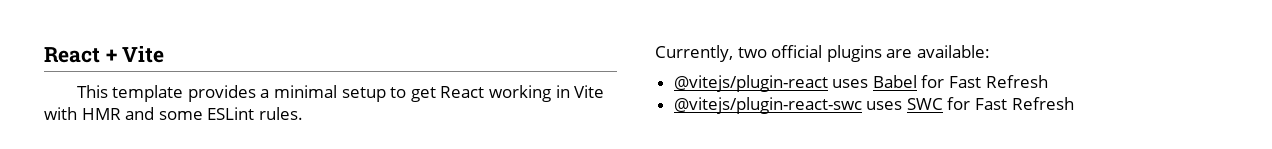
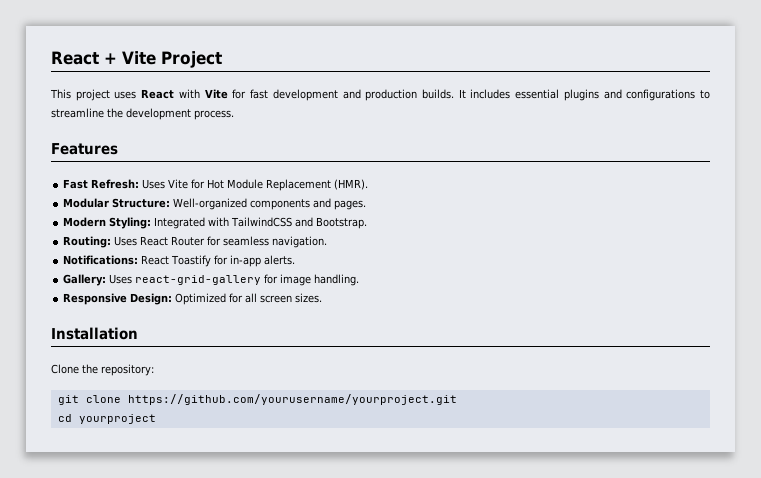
(165, 54) none -> [161,51,222,68] Project
[112,85,605,102] [44,107,303,120] [655,45,990,62] [673,75,1048,92] [673,97,1074,114] template provides a minimal setup to get React working in Vite with HMR and some ESLint rules. // Currently, two official plugins are available: // @vitejs/plugin-react uses Babel for Fast Refresh // @vitejs/plugin-react-swc uses SWC for Fast Refresh -> [75,89,710,101] [51,108,234,120] [51,143,118,155] [63,179,369,191] [63,198,367,210] [63,217,368,229] [63,236,328,248] [63,255,296,267] [63,274,360,286] [63,293,323,305] [51,327,138,340] [51,364,154,376] [57,394,457,405] [57,414,156,424] project uses React with Vite for fast development and production builds. It includes essential plugins and configurations to streamline the development process. // Features // Fast Refresh: Uses Vite for Hot Module Replacement (HMR). // Modular Structure: Well-organized components and pages. // Modern Styling: Integrated with TailwindCSS and Bootstrap. // Routing: Uses React Router for seamless navigation. // Notifications: React Toastify for in-app alerts. // Gallery: Uses react-grid-gallery for image handling. // Responsive Design: Optimized for all screen sizes. // Installation // Clone the repository: // git clone https://github.com/yourusername/yourproject.git // cd yourproject

